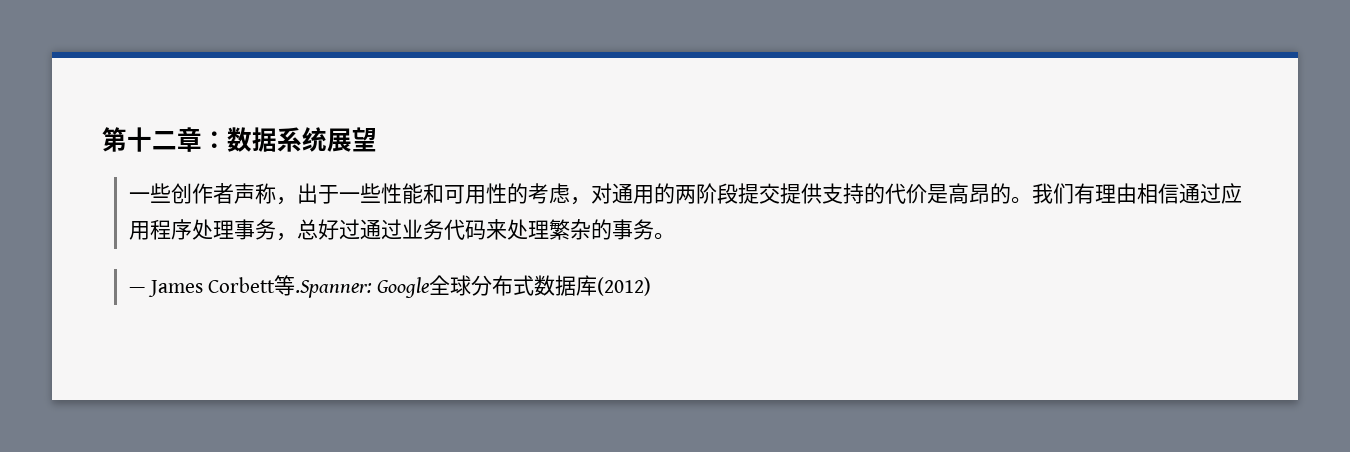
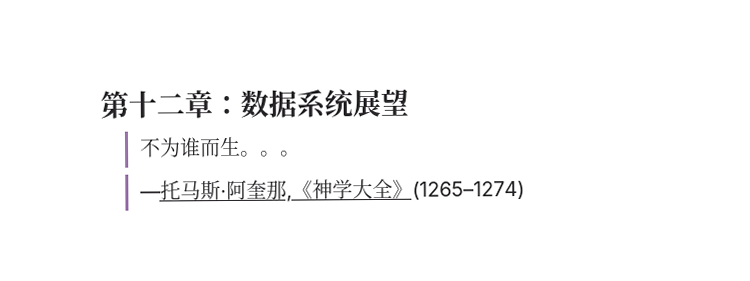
[128,183,1242,205] [128,219,675,241] [128,275,651,298] 一些创作者声称，出于一些性能和可用性的考虑，对通用的两阶段提交提供支持的代价是高昂的。我们有理由相信通过应用程序处理事务，总好过通过业务代码来处理繁杂的事务。 // — James Corbett等.Spanner: Google全球分布式数据库(2012) -> [138,136,301,158] [139,178,525,202] 不为谁而生。。。 // —托马斯·阿奎那,《神学大全》(1265–1274)

